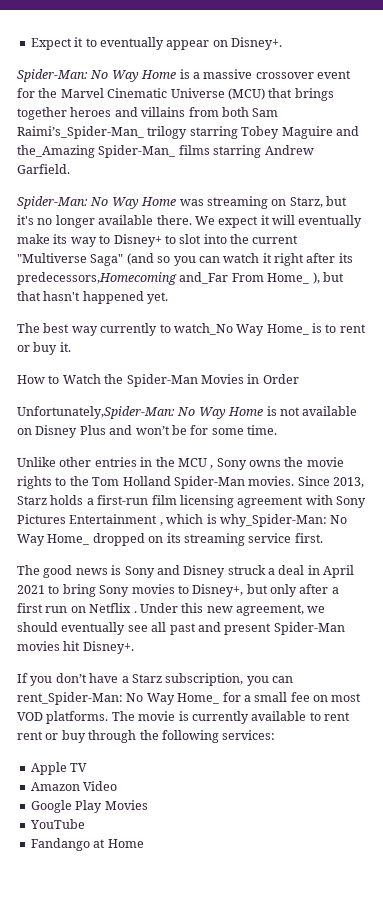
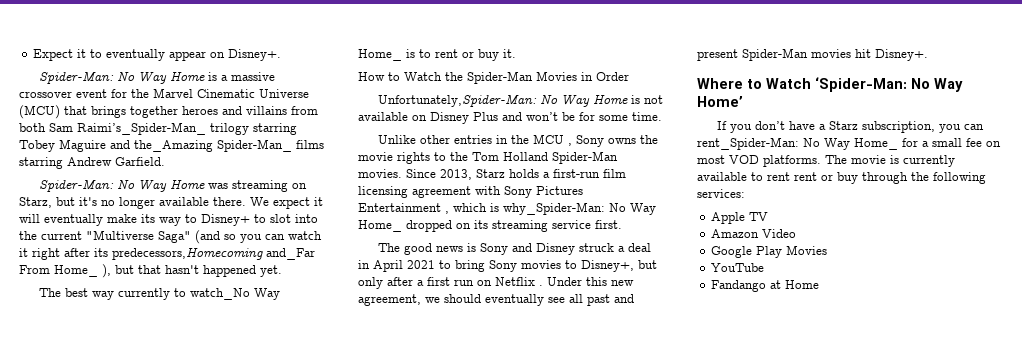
(134, 647) none -> [697,77,963,92] [697,96,743,107] // Where to Watch ‘Spider-Man: No Way Home’

